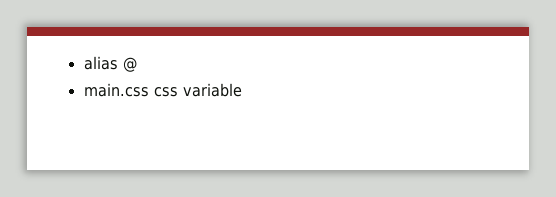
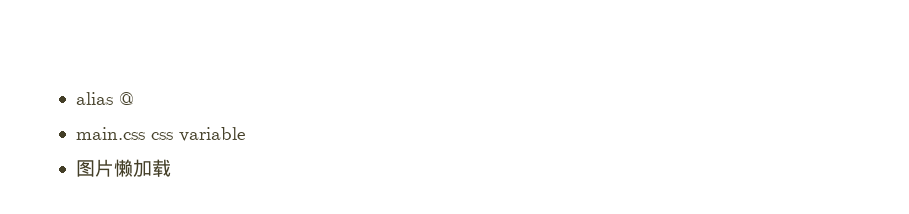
(242, 90) none -> [75,159,171,177] // 图片懒加载

